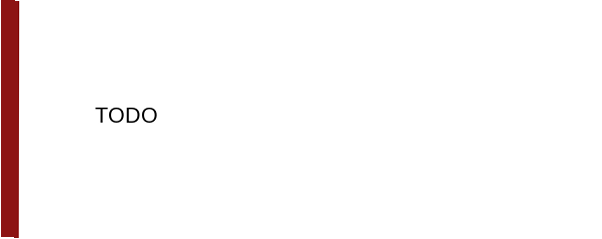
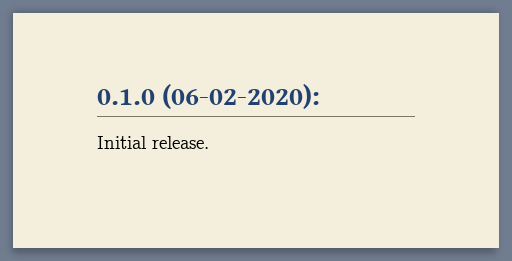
[94,107,159,123] TODO -> [97,84,321,109] [97,136,209,149] 0.1.0 (06-02-2020): // Initial release.

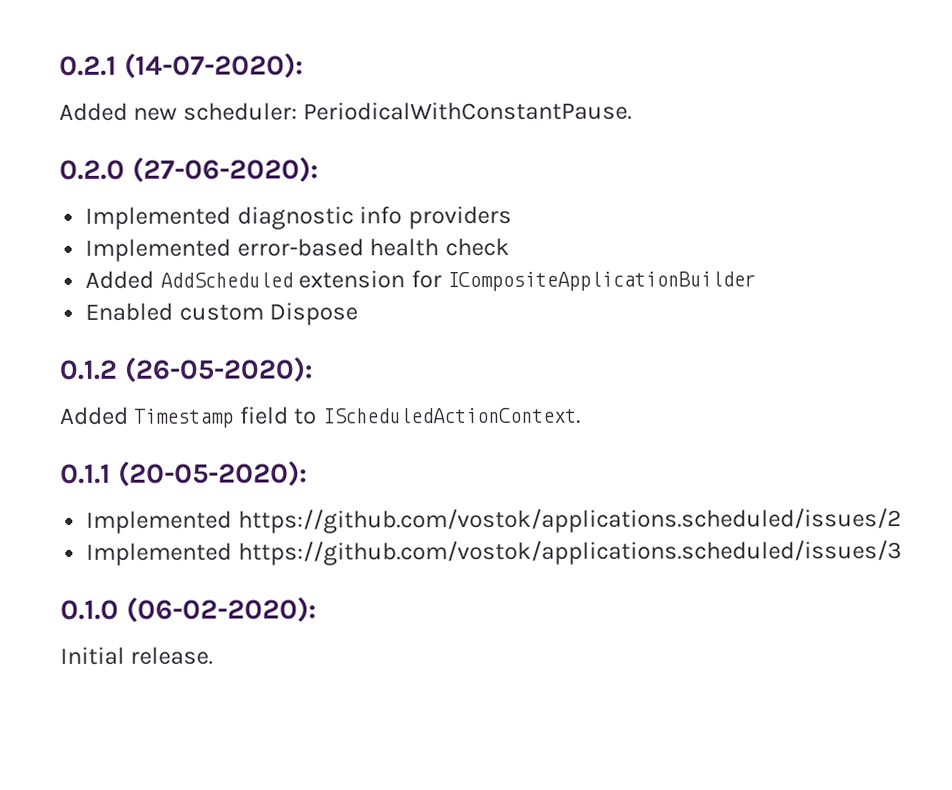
(97, 97) none -> [59,52,304,79] [59,101,633,121] [59,156,319,183] [85,205,512,230] [85,237,510,262] [85,270,757,292] [85,302,359,326] [59,356,313,383] [60,406,581,428] [60,460,308,487] [86,508,902,534] [86,540,902,566] 0.2.1 (14-07-2020): // Added new scheduler: PeriodicalWithConstantPause. // 0.2.0 (27-06-2020): // Implemented diagnostic info providers // Implemented error-based health check // Added AddScheduled extension for ICompositeApplicationBuilder // Enabled custom Dispose // 0.1.2 (26-05-2020): // Added Timestamp field to IScheduledActionContext. // 0.1.1 (20-05-2020): // Implemented https://github.com/vostok/applications.scheduled/issues/2 // Implemented https://github.com/vostok/applications.scheduled/issues/3 //

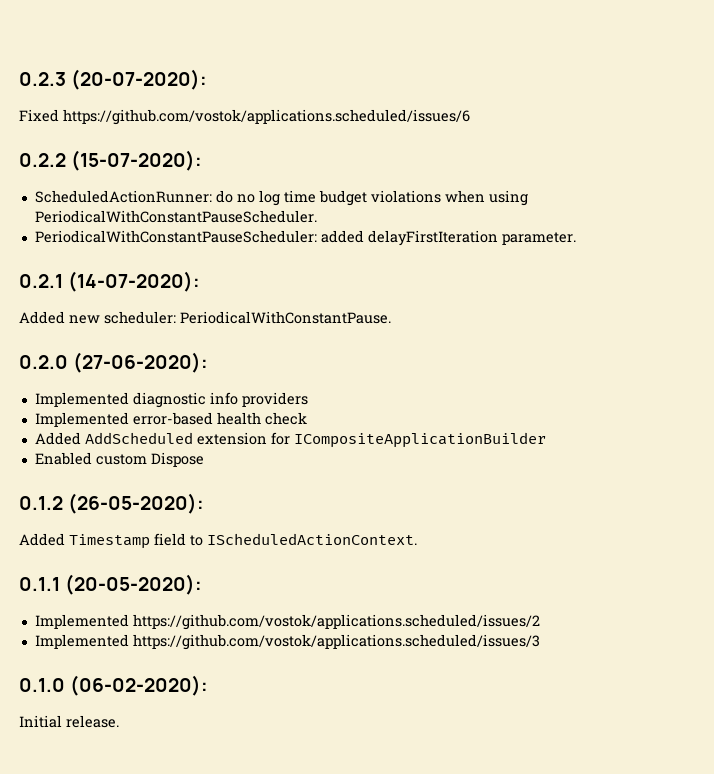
(59, 65) none -> [19,69,208,90] [19,109,470,125] [19,150,203,171] [34,190,528,206] [34,210,317,223] [34,230,576,246] 0.2.3 (20-07-2020): // Fixed https://github.com/vostok/applications.scheduled/issues/6 // 0.2.2 (15-07-2020): // ScheduledActionRunner: do no log time budget violations when using PeriodicalWithConstantPauseScheduler. // PeriodicalWithConstantPauseScheduler: added delayFirstIteration parameter. //

